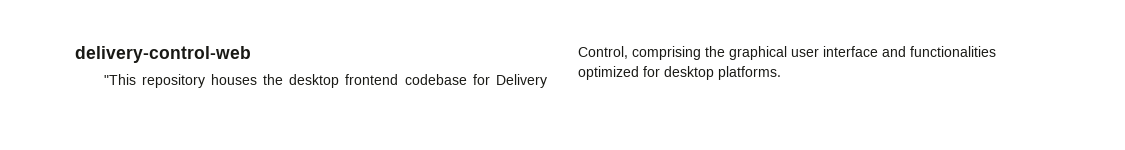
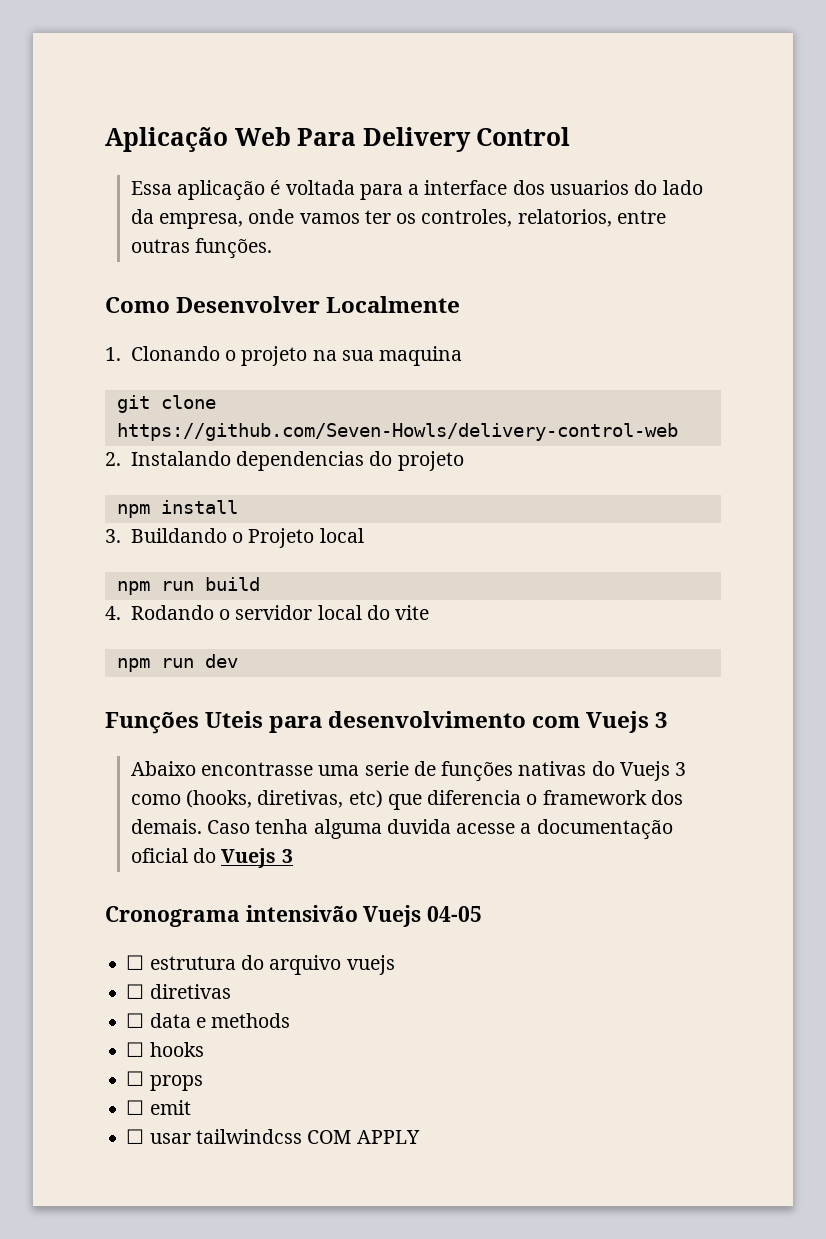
[75,46,251,63] [103,74,547,88] [578,46,996,60] [578,66,781,80] delivery-control-web // "This repository houses the desktop frontend codebase for Delivery Control, comprising the graphical user interface and functionalities optimized for desktop platforms. -> [105,127,571,152] [130,180,703,201] [130,209,666,229] [130,238,273,259] [105,296,461,313] [105,346,463,366] [116,395,216,413] [116,423,678,441] [105,451,464,471] [116,500,238,518] [105,528,364,548] [116,577,260,595] [105,605,430,620] [116,654,238,672] [105,711,669,734] [130,761,687,782] [130,790,683,810] [130,819,673,840] [130,848,293,868] [105,905,483,927] [126,955,395,975] [126,984,231,999] [126,1013,291,1028] [126,1042,204,1057] [126,1071,203,1091] [126,1100,191,1115] [126,1129,420,1144] Aplicação Web Para Delivery Control // Essa aplicação é voltada para a interface dos usuarios do lado da empresa, onde vamos ter os controles, relatorios, entre outras funções. // Como Desenvolver Localmente // 1. Clonando o projeto na sua maquina // git clone https://github.com/Seven-Howls/delivery-control-web // 2. Instalando dependencias do projeto // npm install // 3. Buildando o Projeto local // npm run build // 4. Rodando o servidor local do vite // npm run dev // Funções Uteis para desenvolvimento com Vuejs 3 // Abaixo encontrasse uma serie de funções nativas do Vuejs 3 como (hooks, diretivas, etc) que diferencia o framework dos demais. Caso tenha alguma duvida acesse a documentação oficial do Vuejs 3 // Cronograma intensivão Vuejs 04-05 // ☐ estrutura do arquivo vuejs // ☐ diretivas // ☐ data e methods // ☐ hooks // ☐ props // ☐ emit // ☐ usar tailwindcss COM APPLY

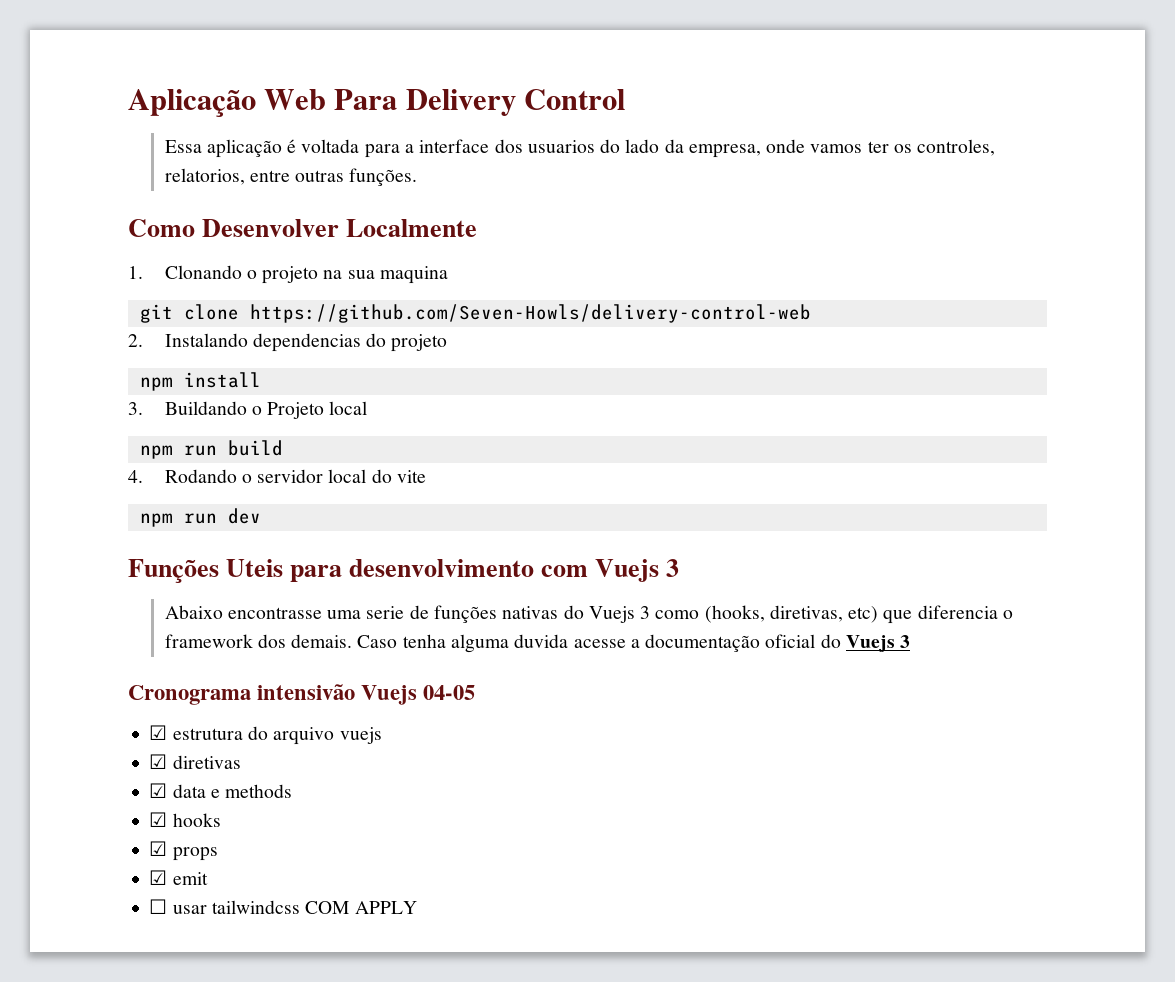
[126,955,145,970] ☐ -> [149,725,168,740] ☑
[126,984,145,999] ☐ -> [149,754,168,769] ☑
[126,1013,145,1028] ☐ -> [149,783,168,798] ☑
[126,1042,145,1057] ☐ -> [149,812,168,827] ☑
[126,1071,145,1086] ☐ -> [149,841,168,856] ☑
[126,1100,145,1115] ☐ -> [149,870,168,885] ☑

